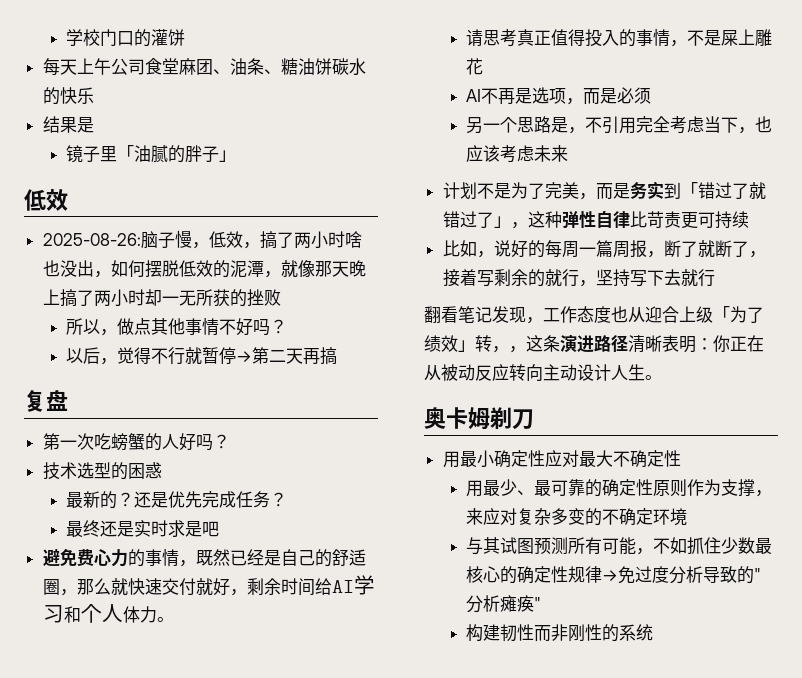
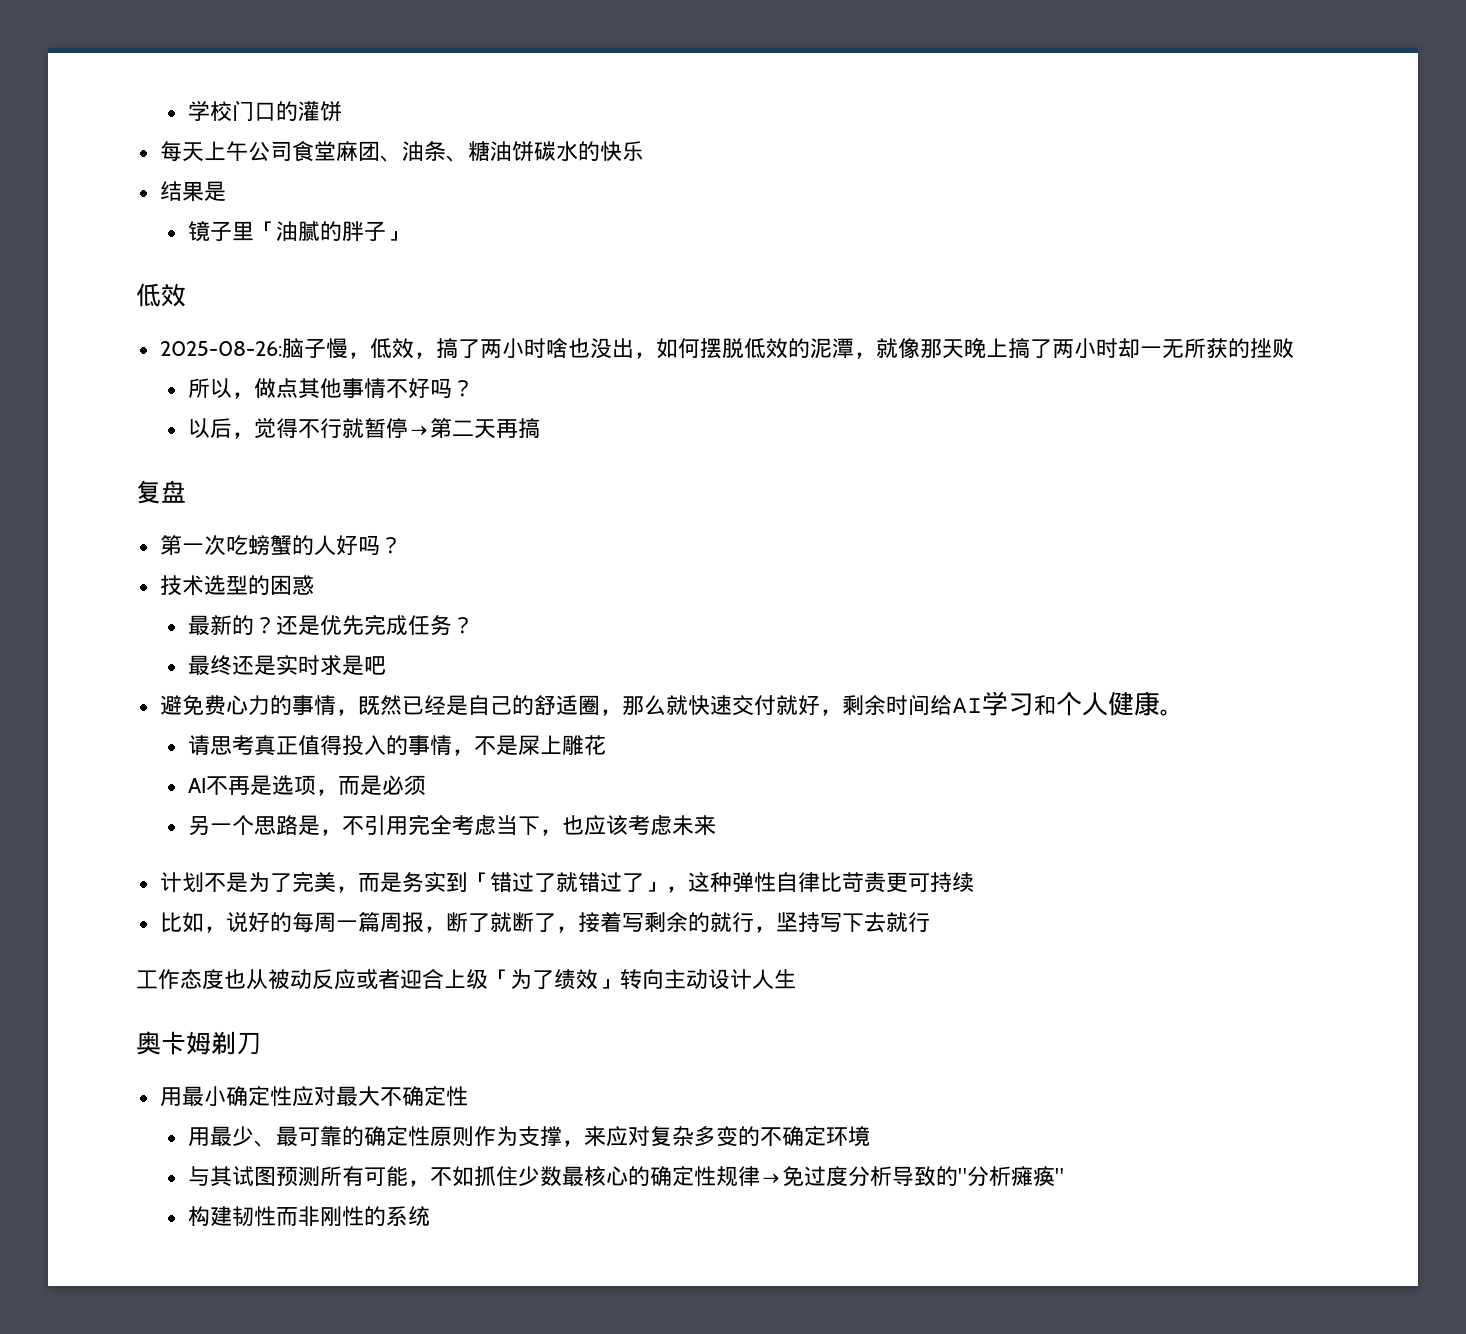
[122,606,157,623] 体力 -> [1107,691,1160,716] 健康
[424,306,645,324] 翻看笔记发现，工作态度也从 -> [136,969,400,990] 工作态度也从被动反应或者
[492,335,764,353] [424,364,526,381] ，，这条演进路径清晰表明：你正在从被动反应转 -> (642, 979) none
[645,375,662,380] 。 -> (796, 979) none

